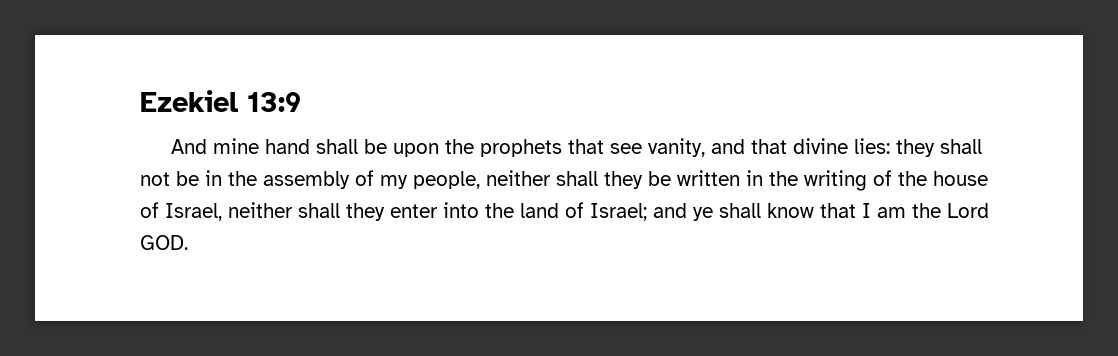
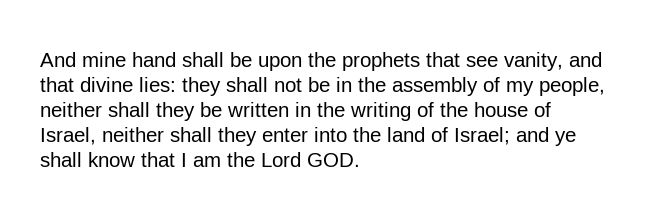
[140,90,301,112] Ezekiel 13:9 // -> (40, 59) none

